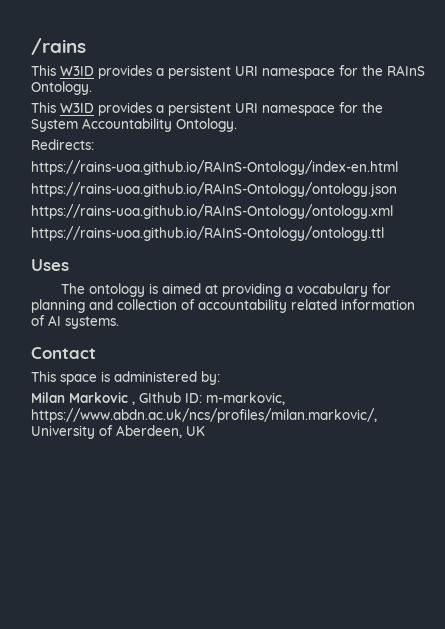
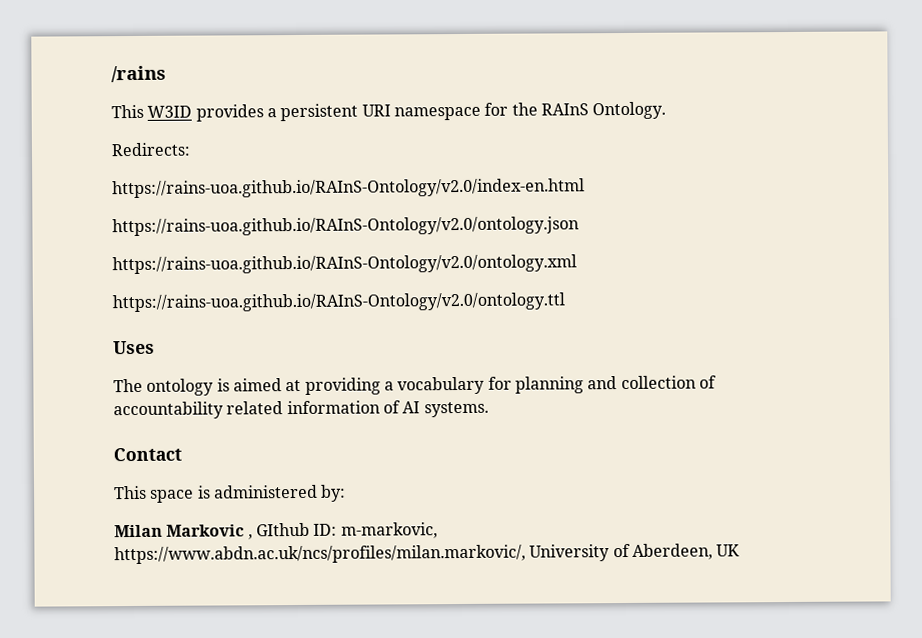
[31,102,383,116] [31,118,237,132] [31,139,94,150] [31,160,398,175] [31,182,397,197] [31,204,393,219] [31,226,384,241] This W3ID provides a persistent URI namespace for the System Accountability Ontology. // Redirects: // https://rains-uoa.github.io/RAInS-Ontology/index-en.html // https://rains-uoa.github.io/RAInS-Ontology/ontology.json // https://rains-uoa.github.io/RAInS-Ontology/ontology.xml // https://rains-uoa.github.io/RAInS-Ontology/ontology.ttl -> [111,142,190,157] [112,178,585,199] [112,216,579,237] [112,254,577,275] [112,292,565,313] Redirects: // https://rains-uoa.github.io/RAInS-Ontology/v2.0/index-en.html // https://rains-uoa.github.io/RAInS-Ontology/v2.0/ontology.json // https://rains-uoa.github.io/RAInS-Ontology/v2.0/ontology.xml // https://rains-uoa.github.io/RAInS-Ontology/v2.0/ontology.ttl

